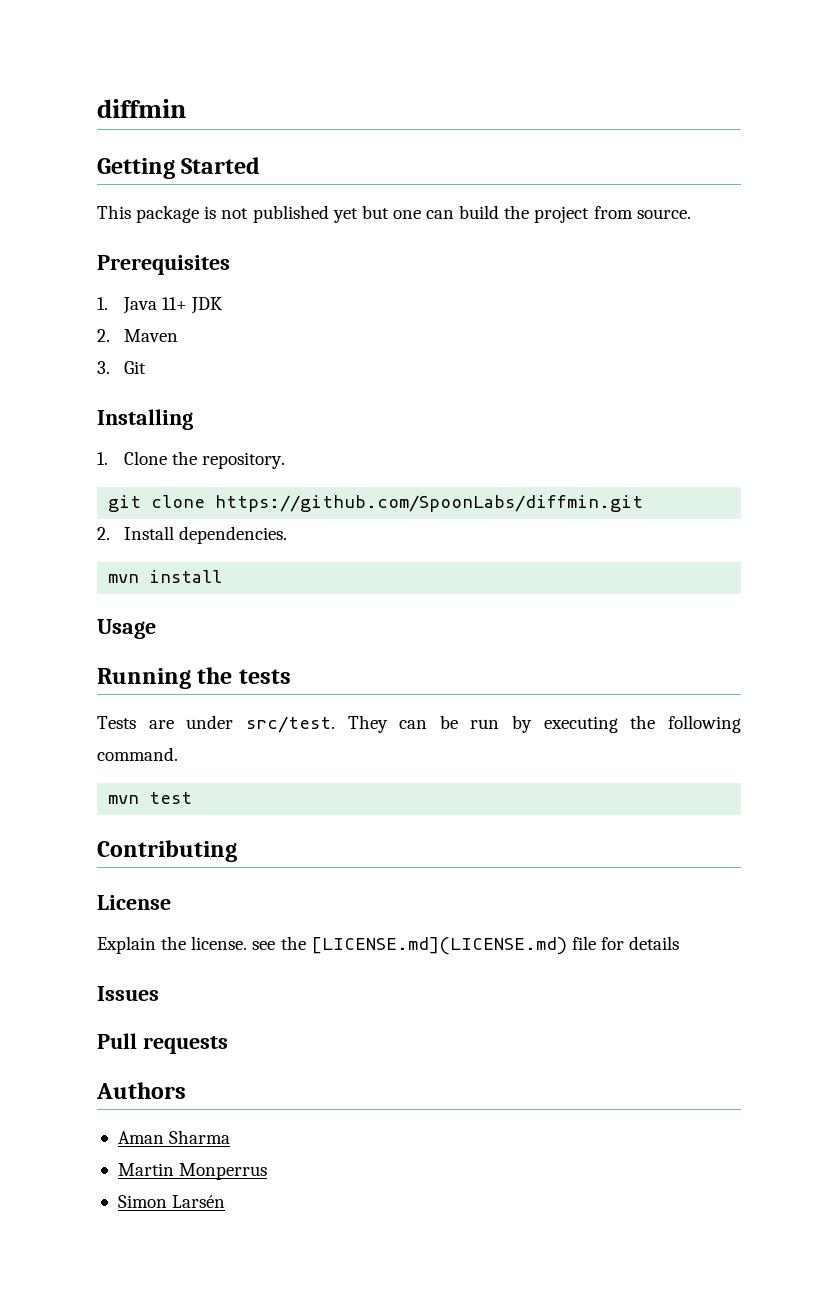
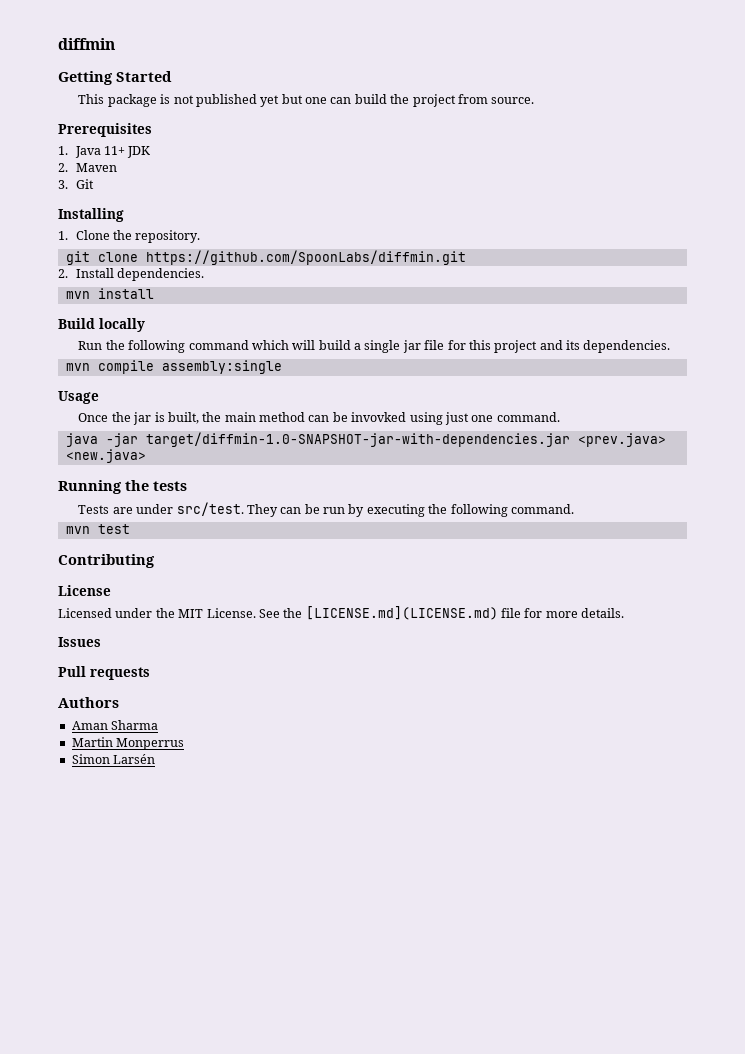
[97,619,156,639] Usage -> [58,318,145,332] [78,340,671,353] [65,360,282,374] [58,391,99,404] [78,412,560,425] [65,432,666,447] [65,449,146,463] Build locally // Run the following command which will build a single jar file for this project and its dependencies. // mvn compile assembly:single // Usage // Once the jar is built, the main method can be invovked using just one command. // java -jar target/diffmin-1.0-SNAPSHOT-jar-with-dependencies.jar <prev.java> <new.java>
[97,936,276,954] Explain the license. see -> [58,608,280,618] Licensed under the MIT License. See
[629,936,680,950] details -> [545,608,625,618] more details.

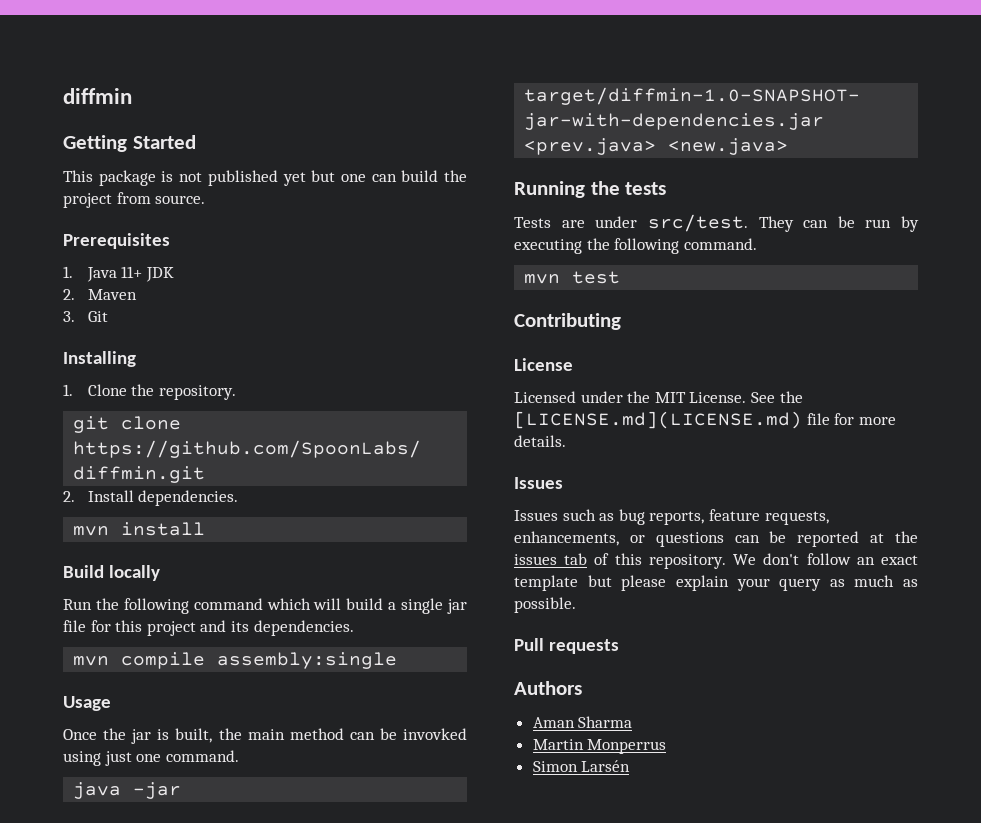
(101, 642) none -> [514,509,829,525] [514,531,918,547] [514,553,918,569] [514,575,918,591] [514,597,576,613] // Issues such as bug reports, feature requests, enhancements, or questions can be reported at the issues tab of this repository. We don't follow an exact template but please explain your query as much as possible.

